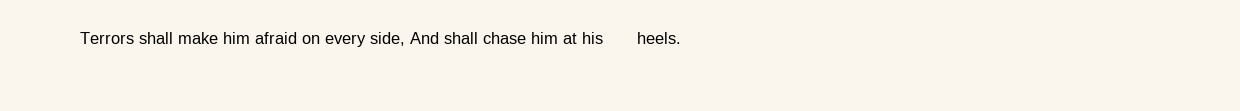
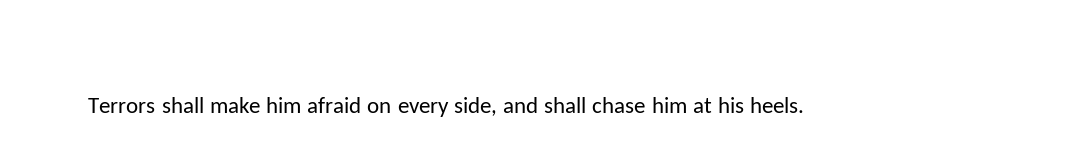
[410,32,439,44] And -> [502,97,538,113] and

